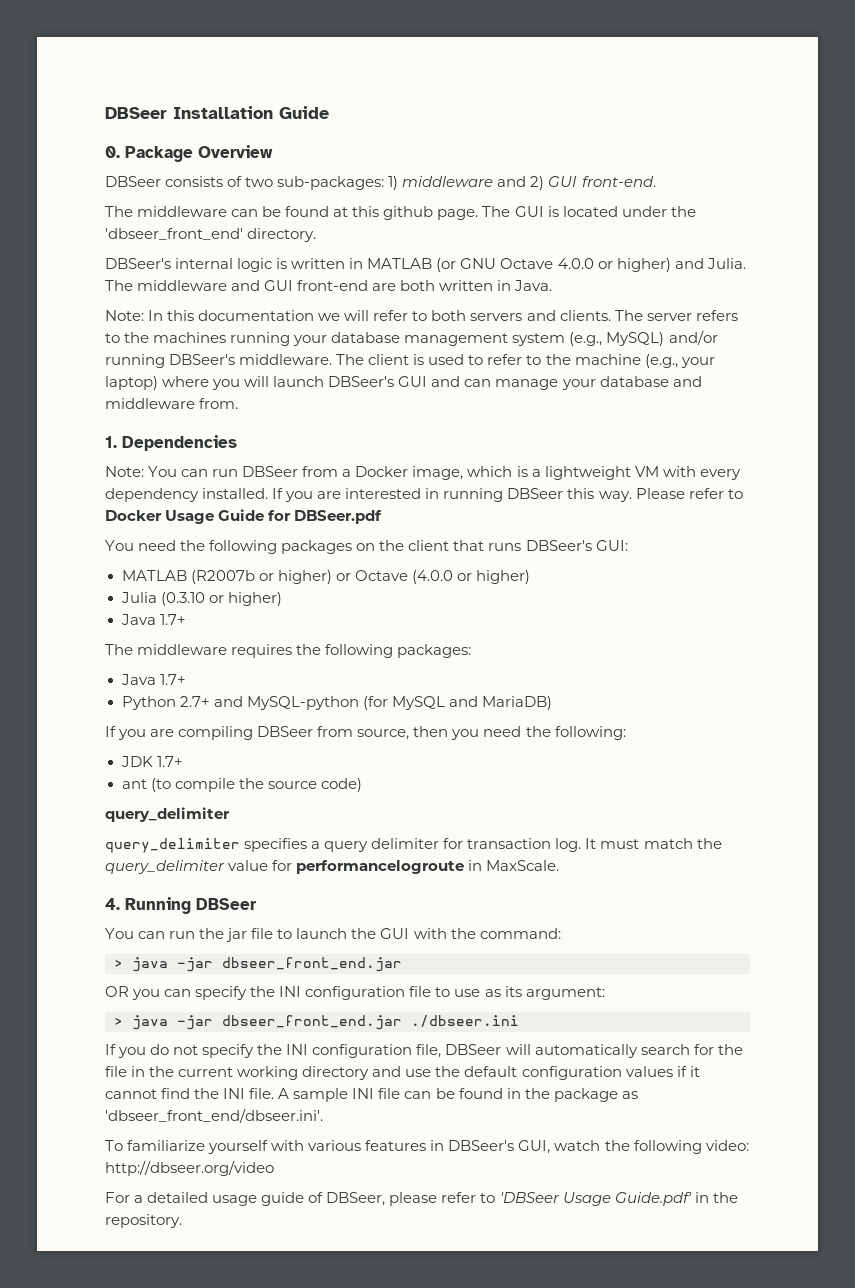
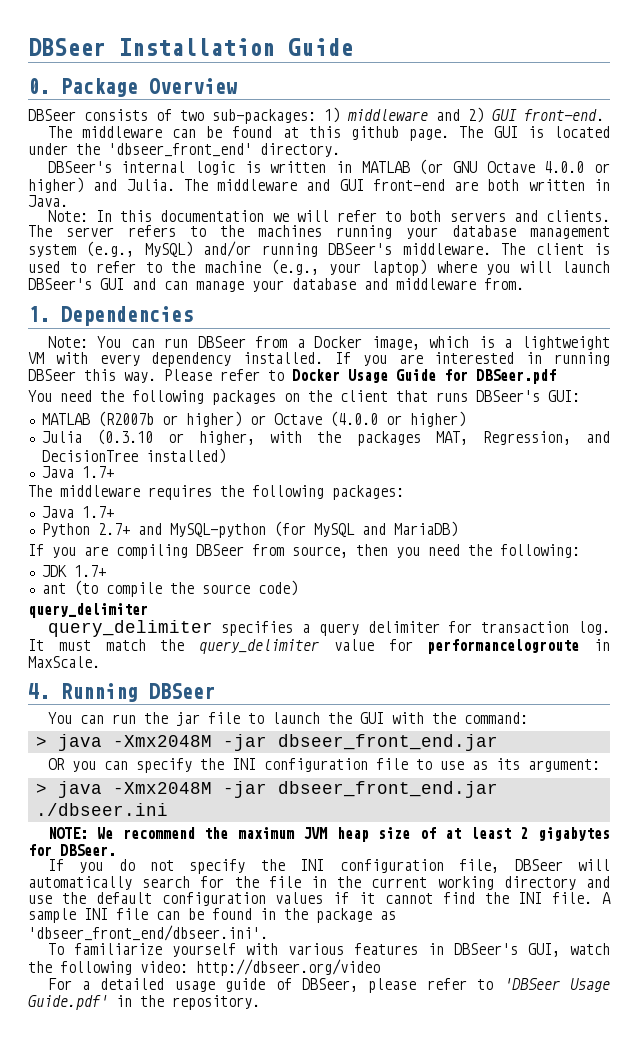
[227,592,282,606] higher) -> [199,431,611,446] [41,448,226,464] higher, with the packages MAT, Regression, and DecisionTree installed)
(168, 964) none -> [112,735,212,747] -Xmx2048M
(168, 1022) none -> [112,782,212,794] -Xmx2048M
(519, 1021) none -> [47,827,610,842] [28,844,116,856] // NOTE: We recommend the maximum JVM heap size of at least 2 gigabytes for DBSeer.

